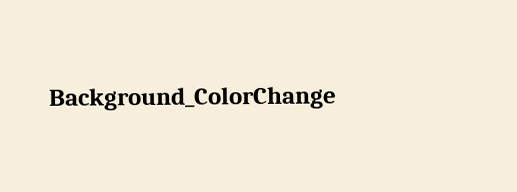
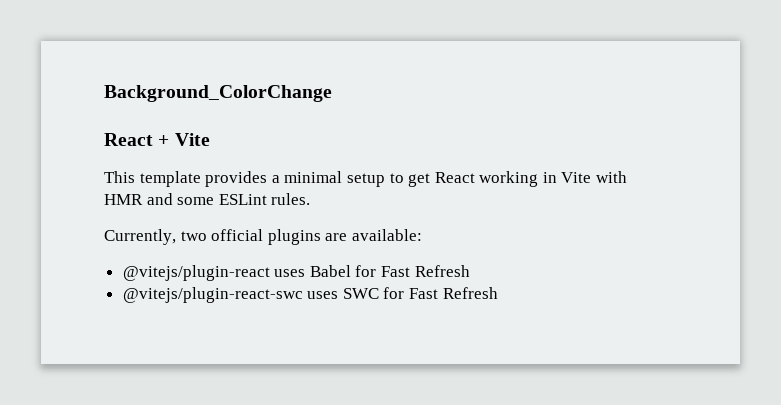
(337, 98) none -> [104,133,210,146] [104,171,628,187] [104,193,311,205] [104,229,422,245] [122,265,470,281] [122,287,498,303] // React + Vite // This template provides a minimal setup to get React working in Vite with HMR and some ESLint rules. // Currently, two official plugins are available: // @vitejs/plugin-react uses Babel for Fast Refresh // @vitejs/plugin-react-swc uses SWC for Fast Refresh

